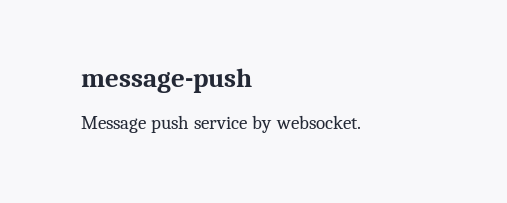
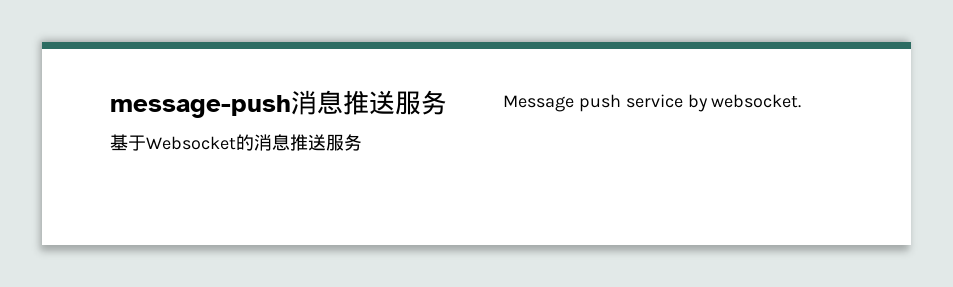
(252, 80) none -> [291,90,447,115] [110,134,362,151] 消息推送服务 // 基于Websocket的消息推送服务

